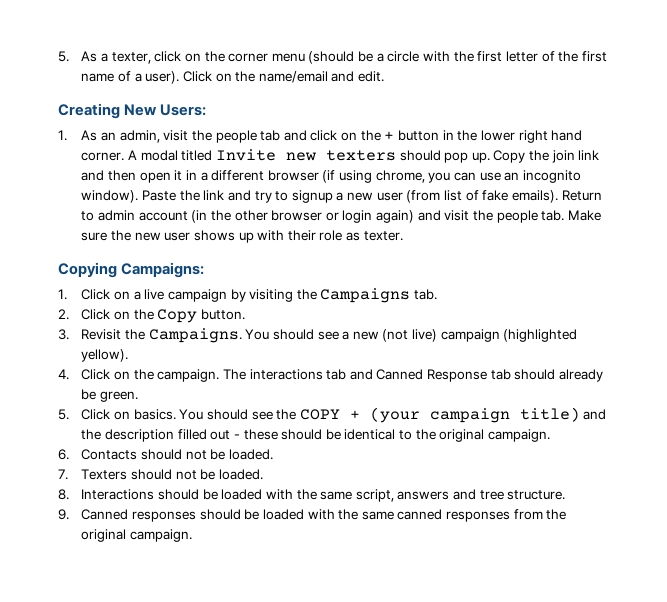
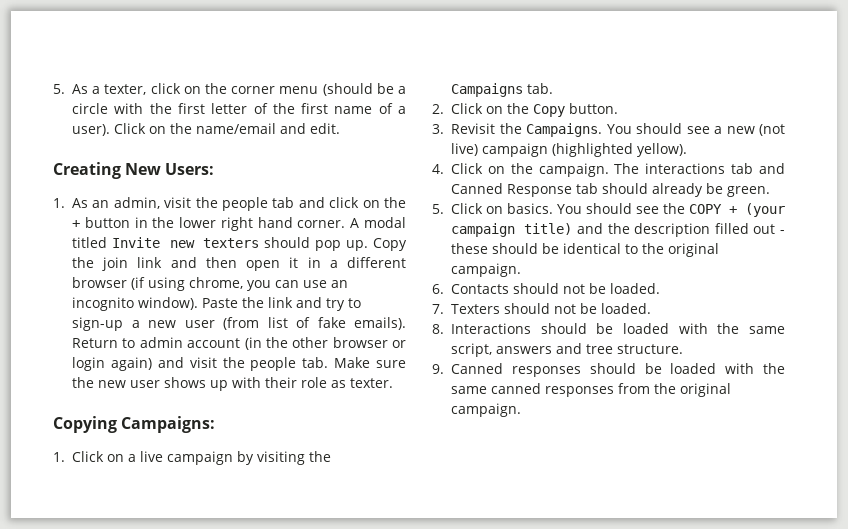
[291,190,333,203] signup -> [72,317,123,331] sign-up

